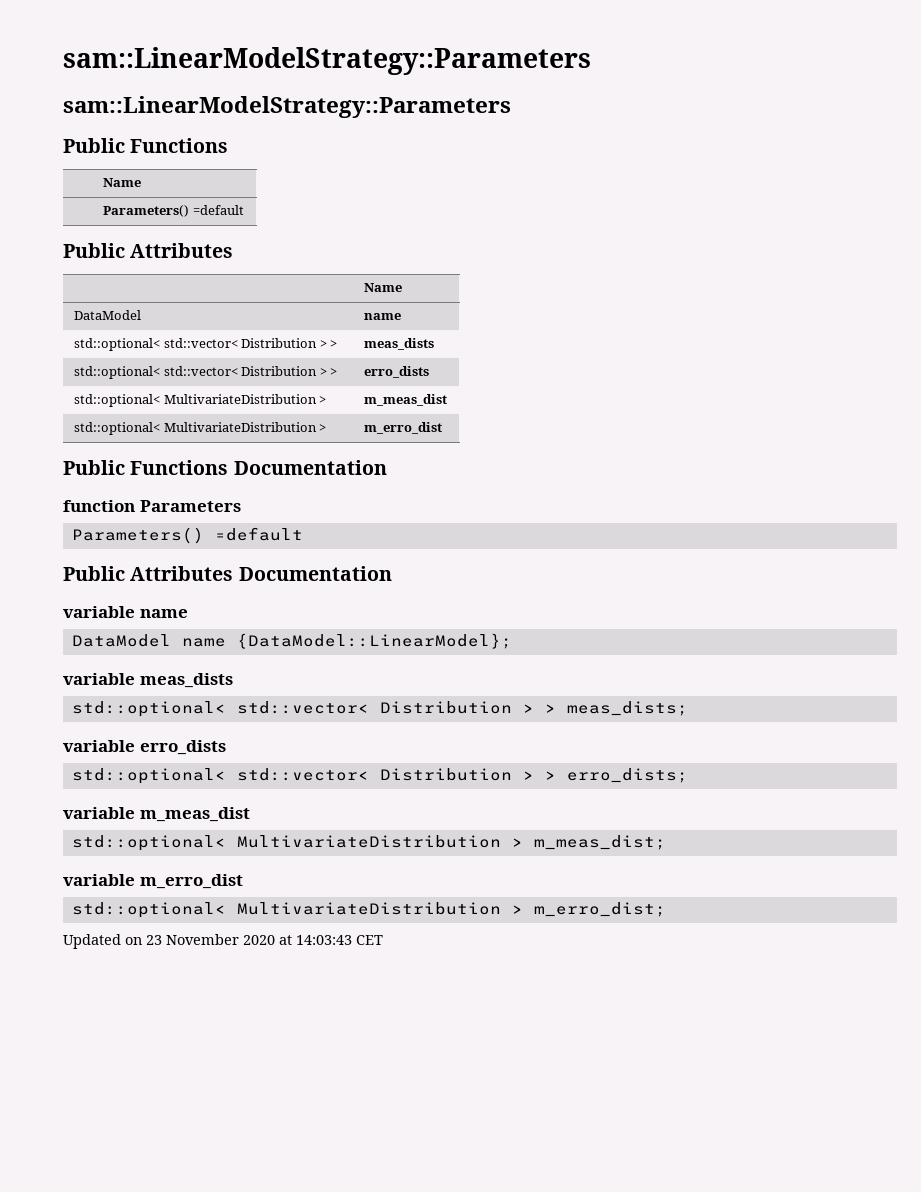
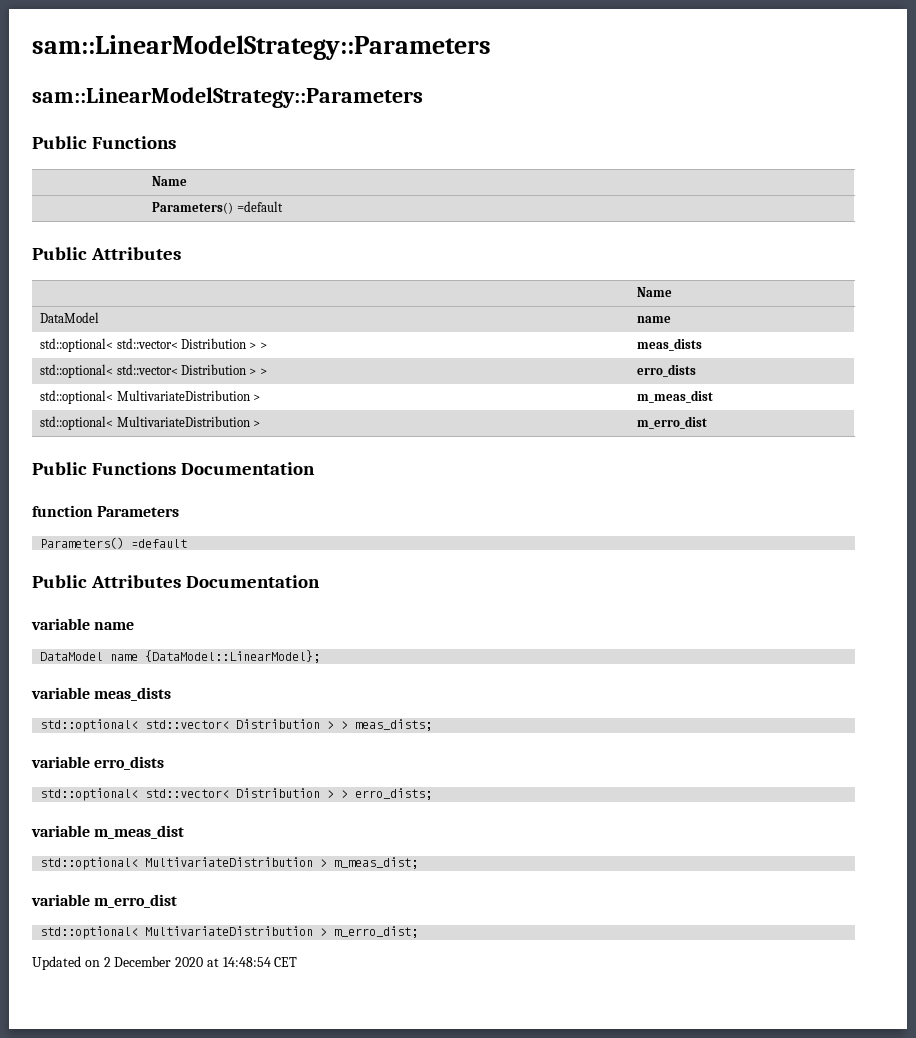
[146,934,239,945] 23 November -> [103,956,172,967] 2 December
[296,935,352,945] 14:03:43 -> [222,957,271,967] 14:48:54

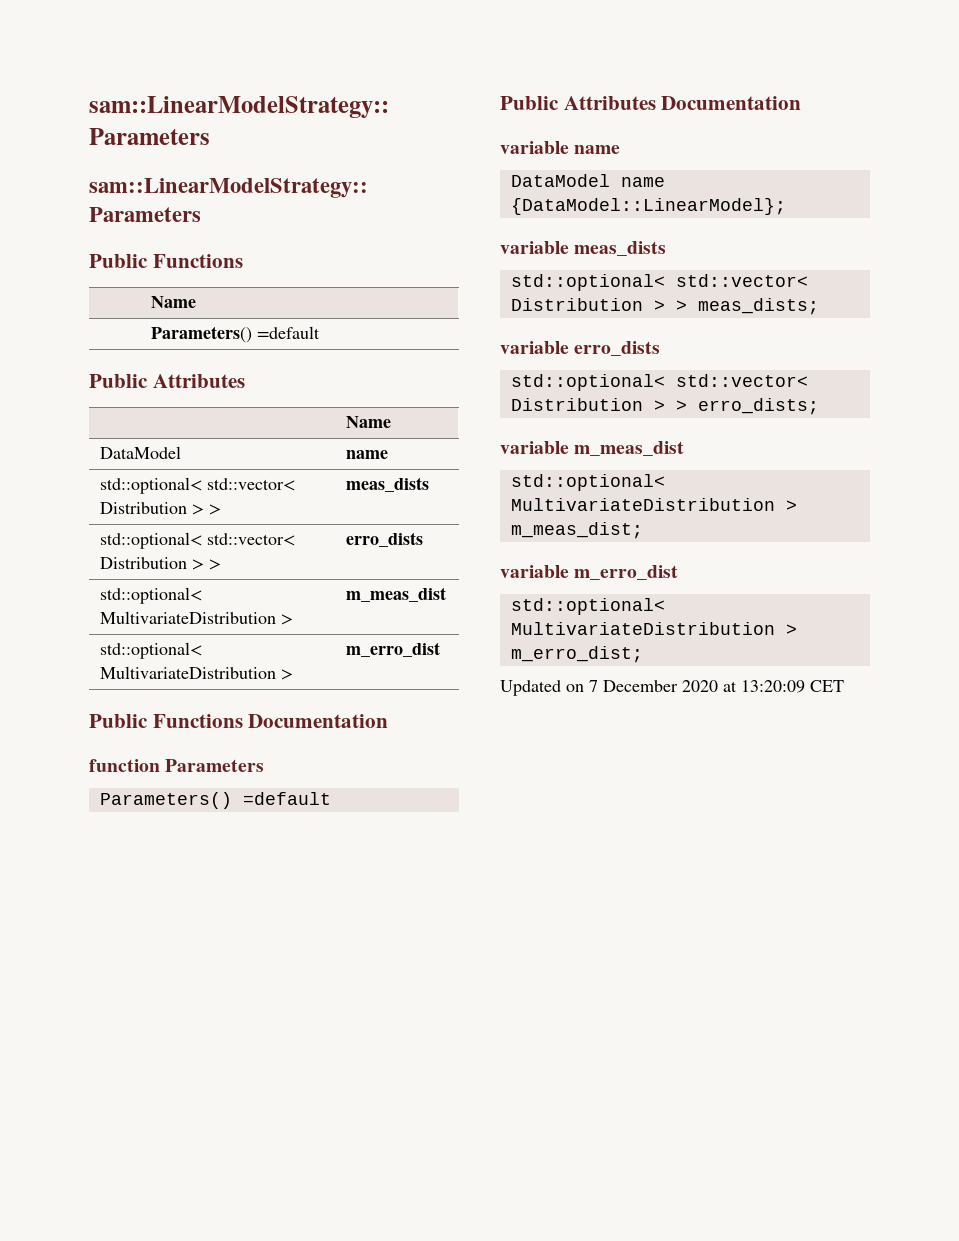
[103,957,111,967] 2 -> [589,680,598,692] 7
[222,957,271,967] 14:48:54 -> [741,680,805,693] 13:20:09

